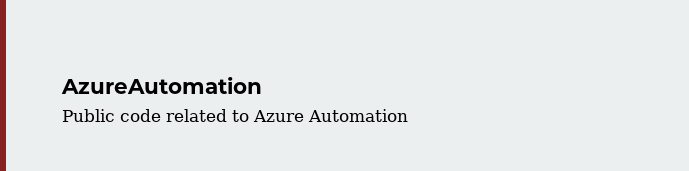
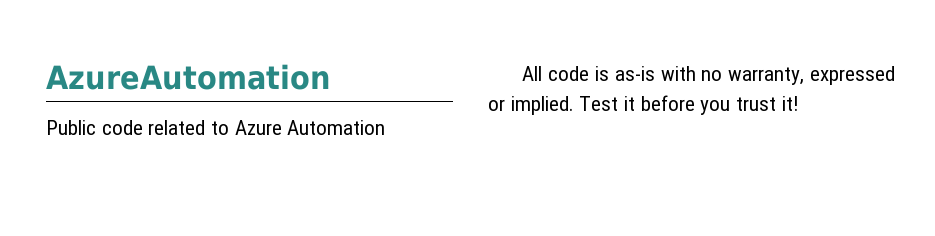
(408, 115) none -> [522,66,895,85] [488,95,799,115] // All code is as-is with no warranty, expressed or implied. Test it before you trust it!

